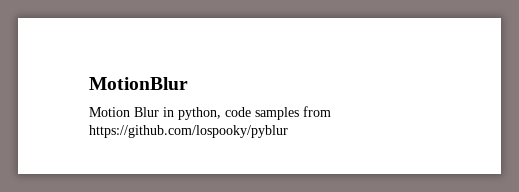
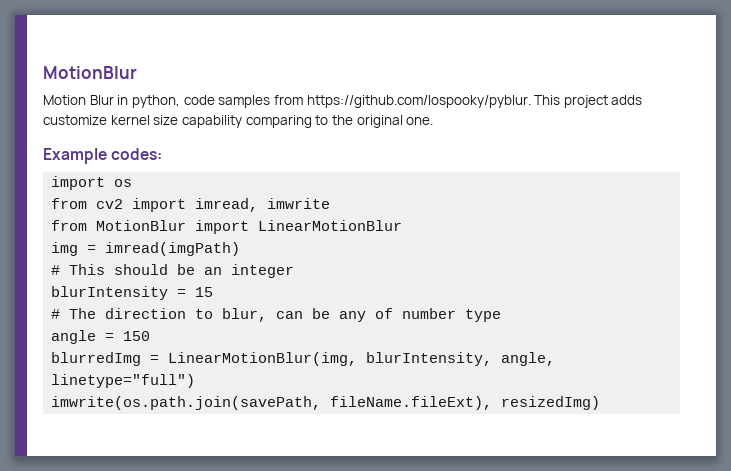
[89,125,288,138] https://github.com/lospooky/pyblur -> [306,95,643,108] [43,115,434,128] [43,148,163,164] [51,176,133,190] [51,198,331,212] [51,220,403,234] [51,242,241,256] [51,264,295,278] [51,286,214,300] [51,308,502,322] [51,330,151,344] [51,352,556,366] [51,374,196,388] [51,396,601,410] https://github.com/lospooky/pyblur. This project adds customize kernel size capability comparing to the original one. // Example codes: // import os // from cv2 import imread, imwrite // from MotionBlur import LinearMotionBlur // img = imread(imgPath) // # This should be an integer // blurIntensity = 15 // # The direction to blur, can be any of number type // angle = 150 // blurredImg = LinearMotionBlur(img, blurIntensity, angle, linetype="full") // imwrite(os.path.join(savePath, fileName.fileExt), resizedImg)

